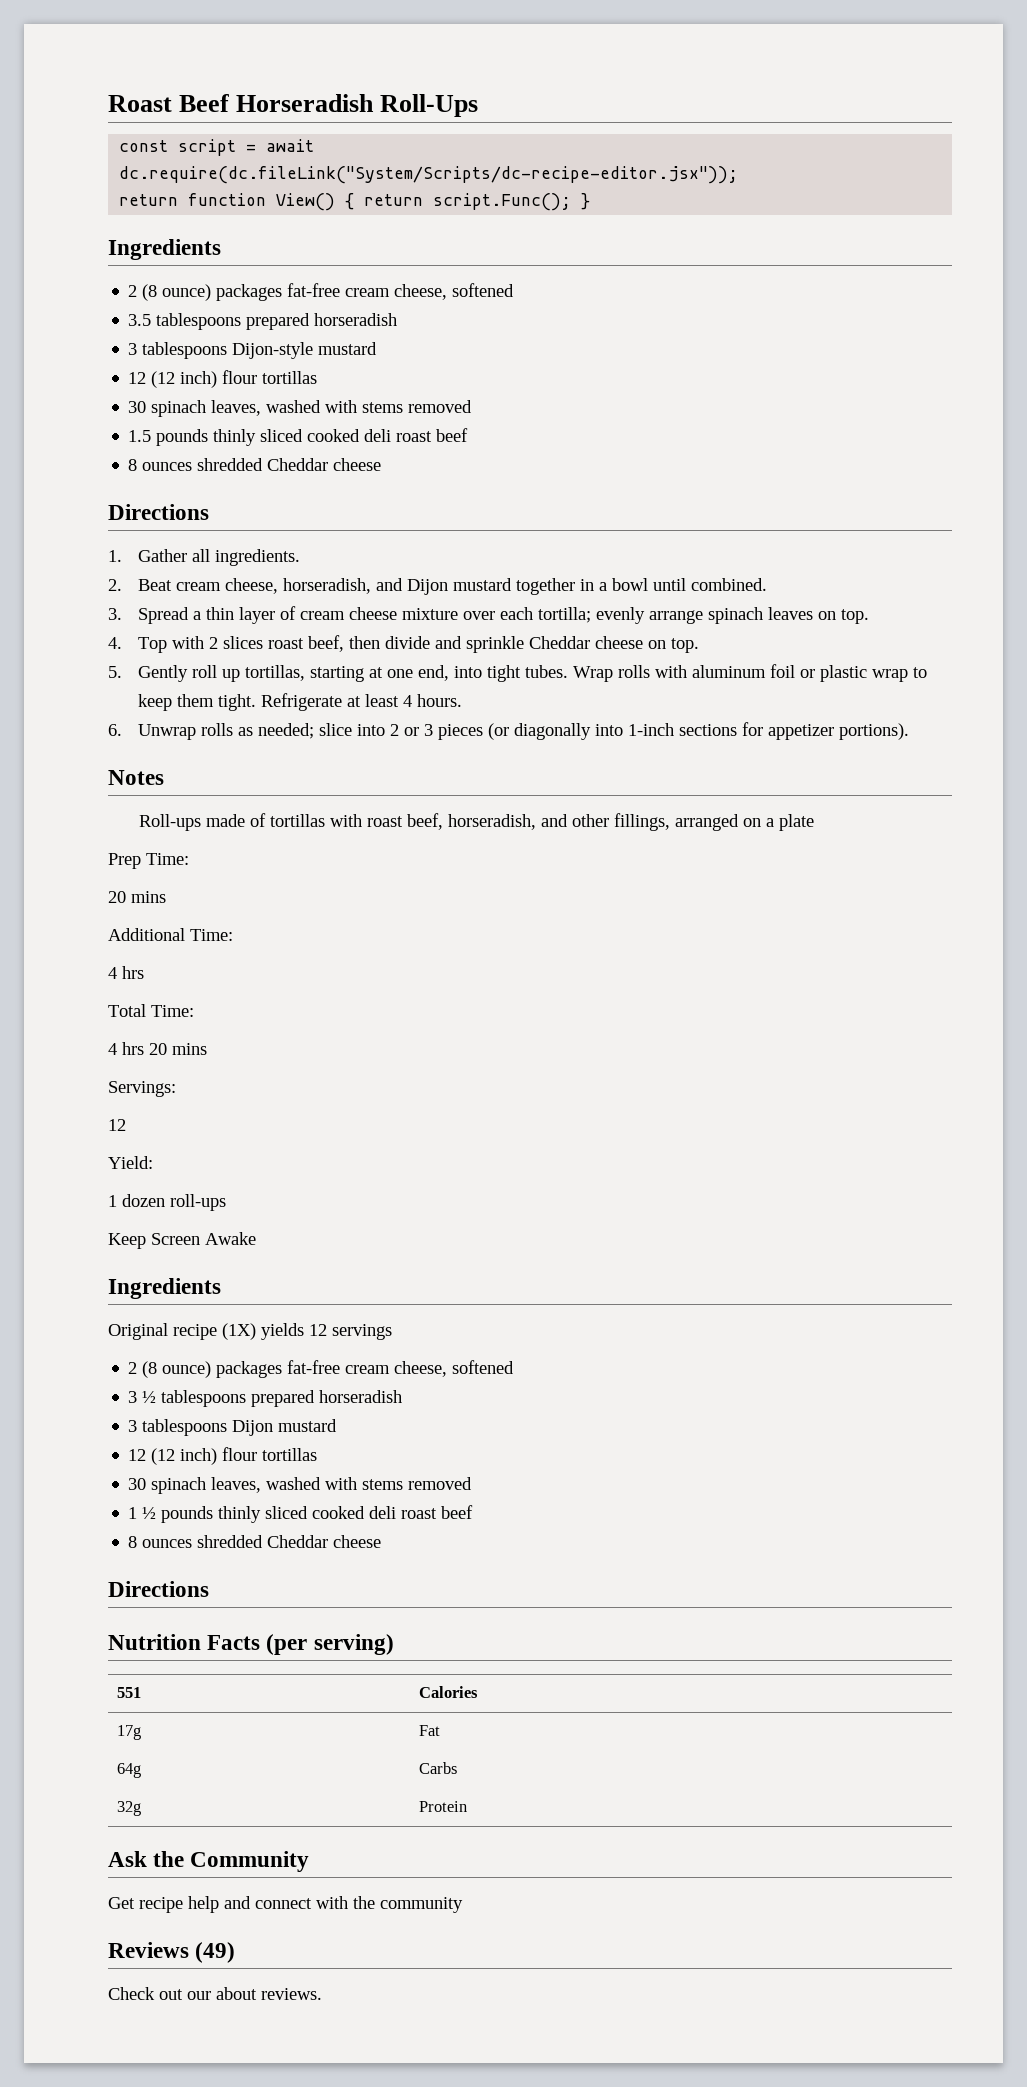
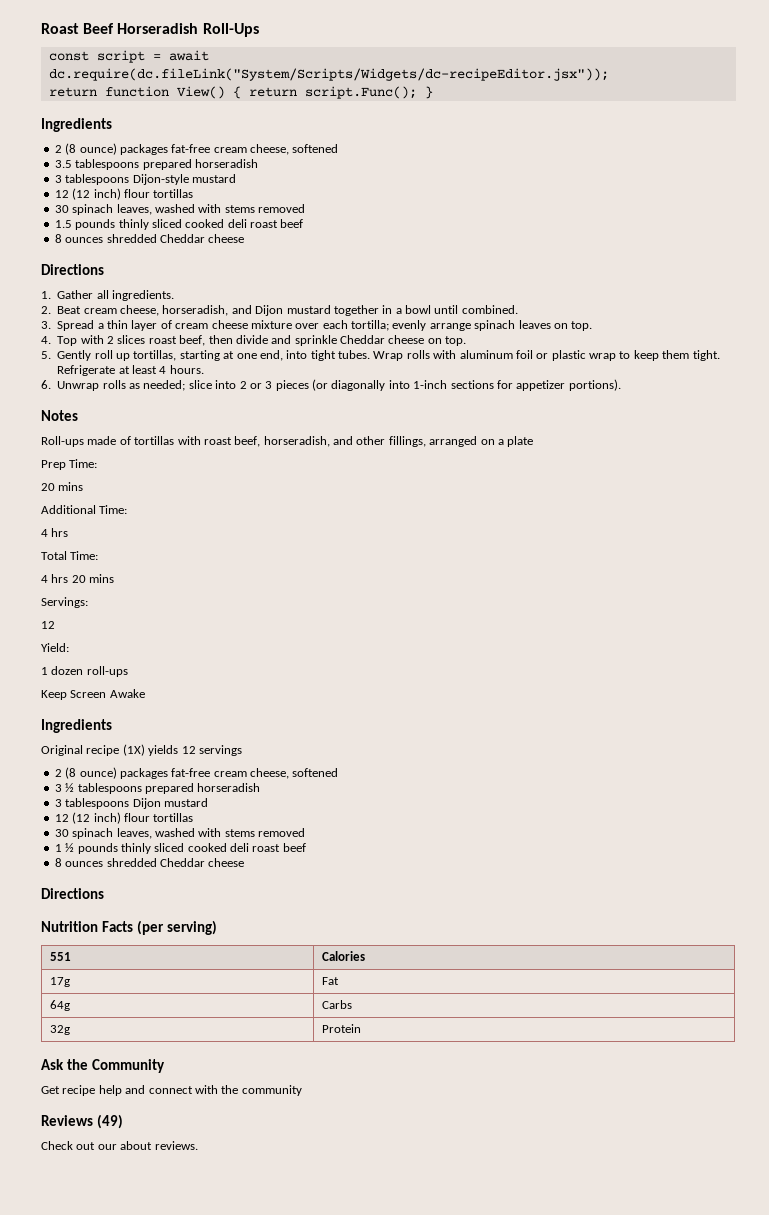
[119,166,739,184] dc.require(dc.fileLink("System/Scripts/dc-recipe-editor.jsx")); -> [48,68,609,81] dc.require(dc.fileLink("System/Scripts/Widgets/dc-recipeEditor.jsx"));

